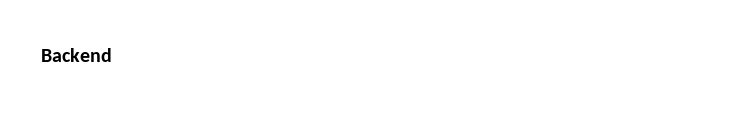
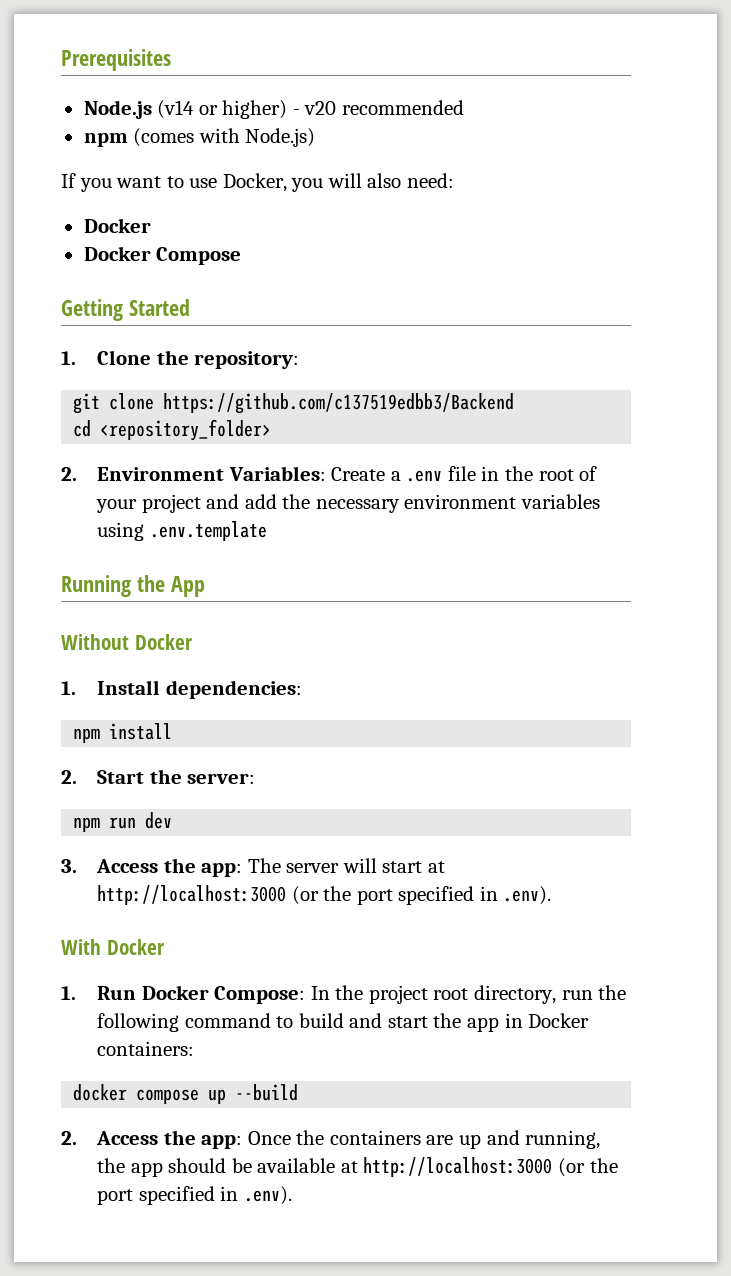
[41,48,112,62] Backend -> [61,49,171,71] [83,100,464,119] [83,128,316,147] [61,173,454,192] [83,218,151,233] [83,246,242,265] [61,299,190,321] [61,350,300,369] [73,393,515,414] [73,419,272,441] [61,466,598,482] [96,494,601,513] [97,521,267,541] [61,575,205,597] [61,634,193,650] [61,680,302,699] [73,723,173,743] [61,769,256,784] [73,812,173,832] [61,858,446,877] [97,885,552,905] [61,939,165,955] [61,985,627,1004] [97,1013,590,1032] [97,1041,195,1056] [73,1084,299,1104] [61,1130,601,1149] [97,1157,618,1177] [97,1186,292,1205] Prerequisites // Node.js (v14 or higher) - v20 recommended // npm (comes with Node.js) // If you want to use Docker, you will also need: // Docker // Docker Compose // Getting Started // 1. Clone the repository: // git clone https://github.com/c137519edbb3/Backend // cd <repository_folder> // 2. Environment Variables: Create a .env file in the root of your project and add the necessary environment variables using .env.template // Running the App // Without Docker // 1. Install dependencies: // npm install // 2. Start the server: // npm run dev // 3. Access the app: The server will start at http://localhost:3000 (or the port specified in .env). // With Docker // 1. Run Docker Compose: In the project root directory, run the following command to build and start the app in Docker containers: // docker compose up --build // 2. Access the app: Once the containers are up and running, the app should be available at http://localhost:3000 (or the port specified in .env).

